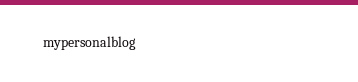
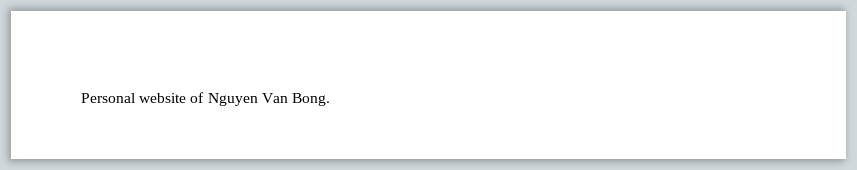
[43,36,136,50] mypersonalblog -> [81,92,330,106] Personal website of Nguyen Van Bong.

